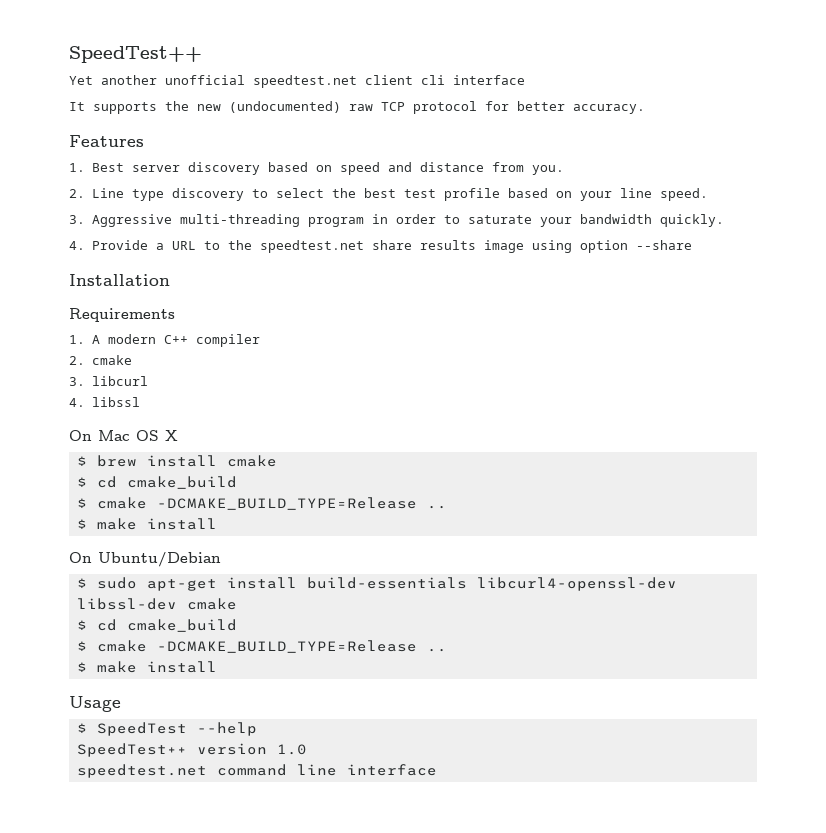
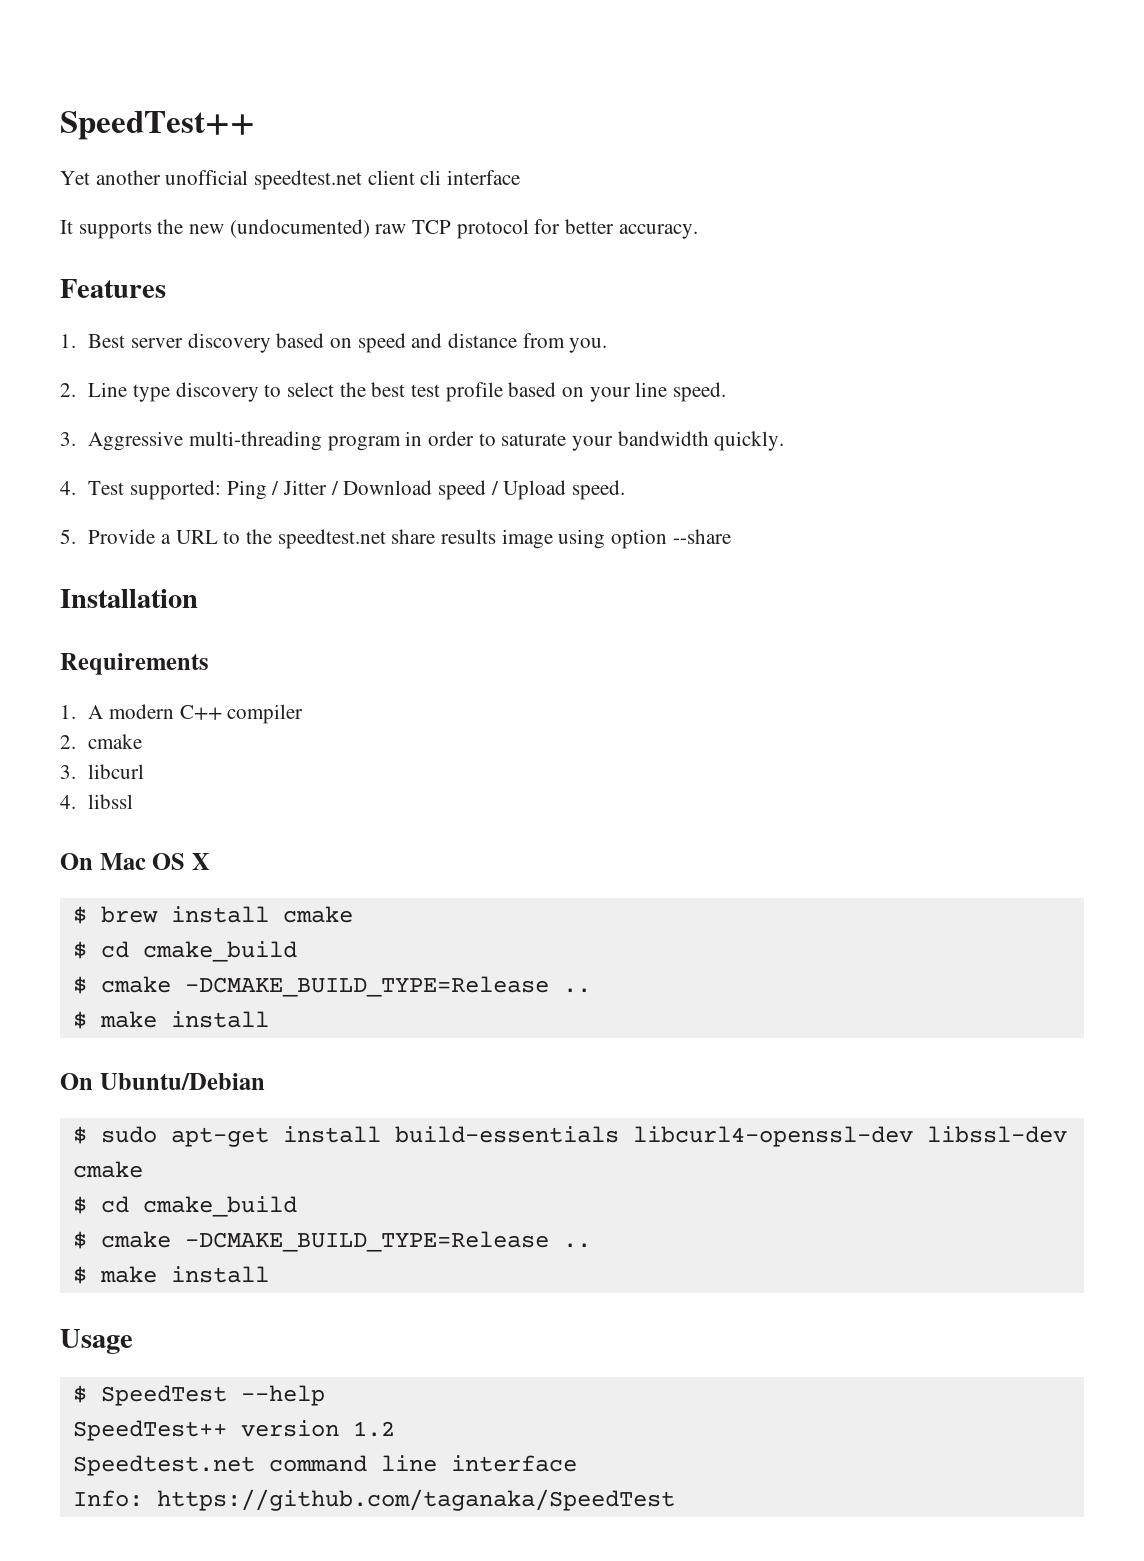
(85, 245) none -> [88,480,626,500] [60,529,76,544] Test supported: Ping / Jitter / Download speed / Upload speed. // 5.
[276,744,307,755] [76,764,207,778] 1.0 // speedtest.net -> [352,1421,395,1437] [72,1455,255,1476] 1.2 // Speedtest.net
(437, 770) none -> [72,1489,675,1511] // Info: https://github.com/taganaka/SpeedTest

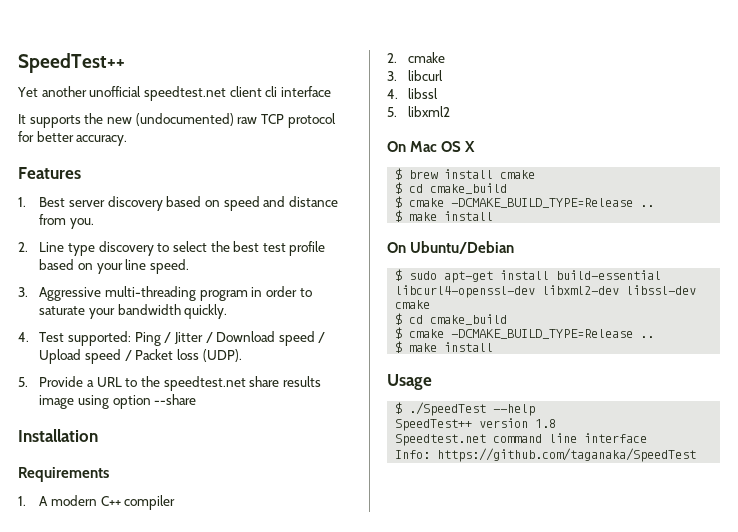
[572,480,626,500] speed. -> [84,349,242,364] speed / Packet loss (UDP).
(134, 801) none -> [387,106,451,117] // 5. libxml2
[394,1126,913,1147] build-essentials libcurl4-openssl-dev -> [556,270,662,280] [395,285,620,298] build-essential libcurl4-openssl-dev libxml2-dev
[100,1385,227,1406] SpeedTest -> [409,402,487,416] ./SpeedTest
[352,1421,395,1437] 1.2 -> [535,419,557,428] 1.8

